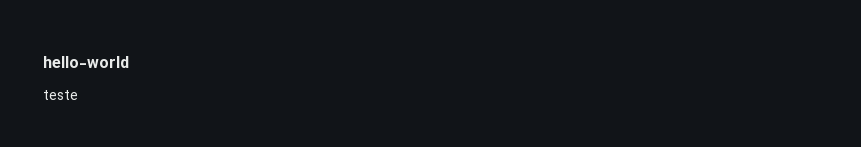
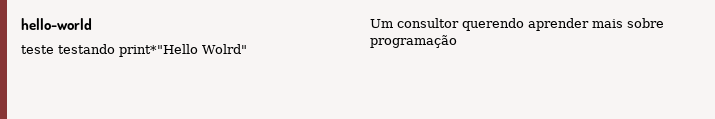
(78, 95) none -> [58,44,247,57] [370,18,664,31] [370,35,457,48] testando print*"Hello Wolrd" // Um consultor querendo aprender mais sobre programação

